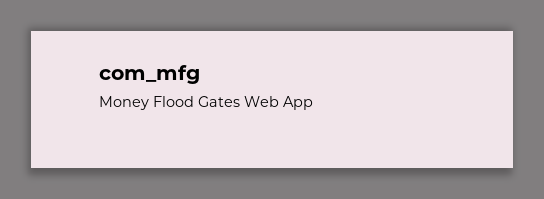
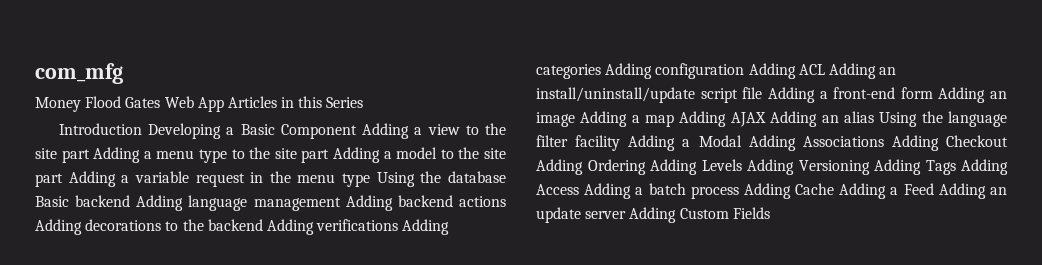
(313, 103) none -> [227,96,364,108] [58,123,506,139] [35,147,507,163] [35,171,506,187] [35,195,507,211] [35,219,450,235] [536,63,897,79] [536,87,1007,103] [536,111,1007,127] [536,135,1008,151] [536,159,1008,175] [536,183,1007,199] [536,207,770,223] Articles in this Series // Introduction Developing a Basic Component Adding a view to the site part Adding a menu type to the site part Adding a model to the site part Adding a variable request in the menu type Using the database Basic backend Adding language management Adding backend actions Adding decorations to the backend Adding verifications Adding categories Adding configuration Adding ACL Adding an install/uninstall/update script file Adding a front-end form Adding an image Adding a map Adding AJAX Adding an alias Using the language filter facility Adding a Modal Adding Associations Adding Checkout Adding Ordering Adding Levels Adding Versioning Adding Tags Adding Access Adding a batch process Adding Cache Adding a Feed Adding an update server Adding Custom Fields

